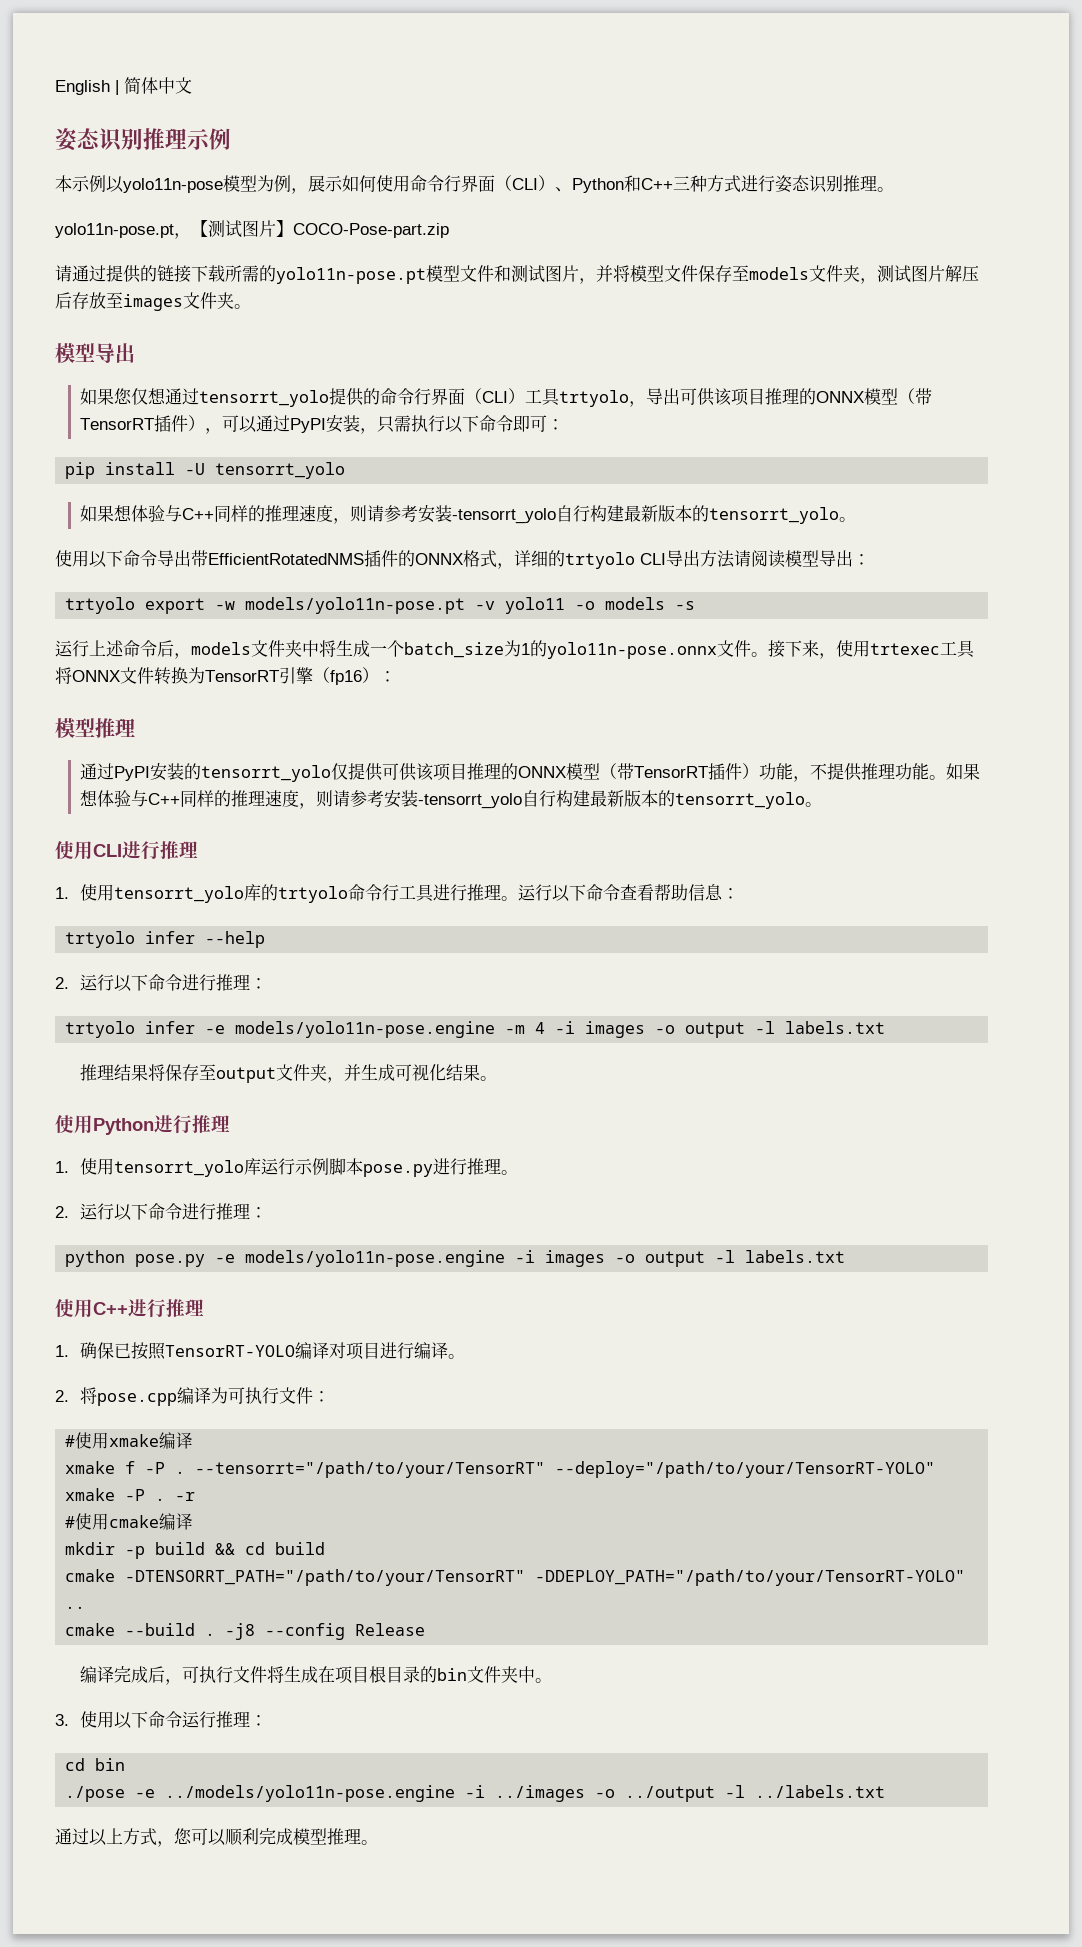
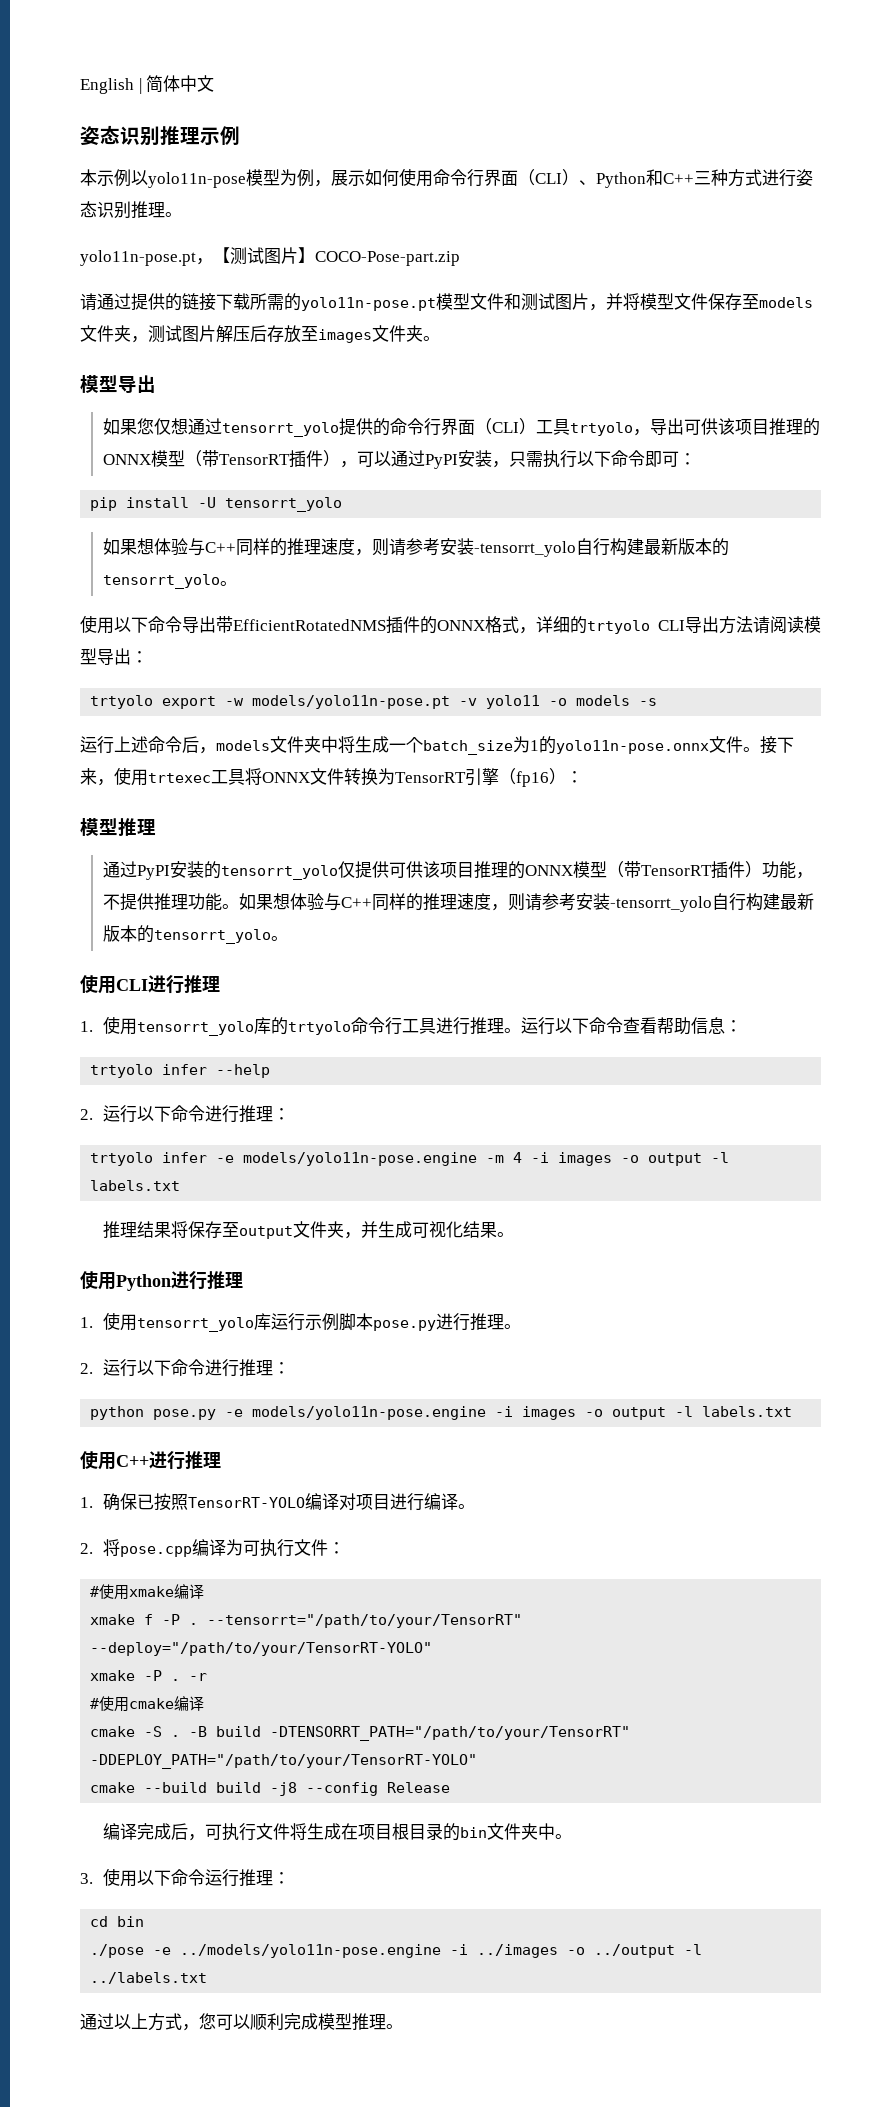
[65,1542,326,1559] [65,1569,116,1582] mkdir -p build && cd build // cmake -> [90,1726,262,1737] cmake -S . -B build
[65,1606,86,1609] .. -> (478, 1761) none
[205,1633,216,1636] . -> [216,1782,262,1793] build

